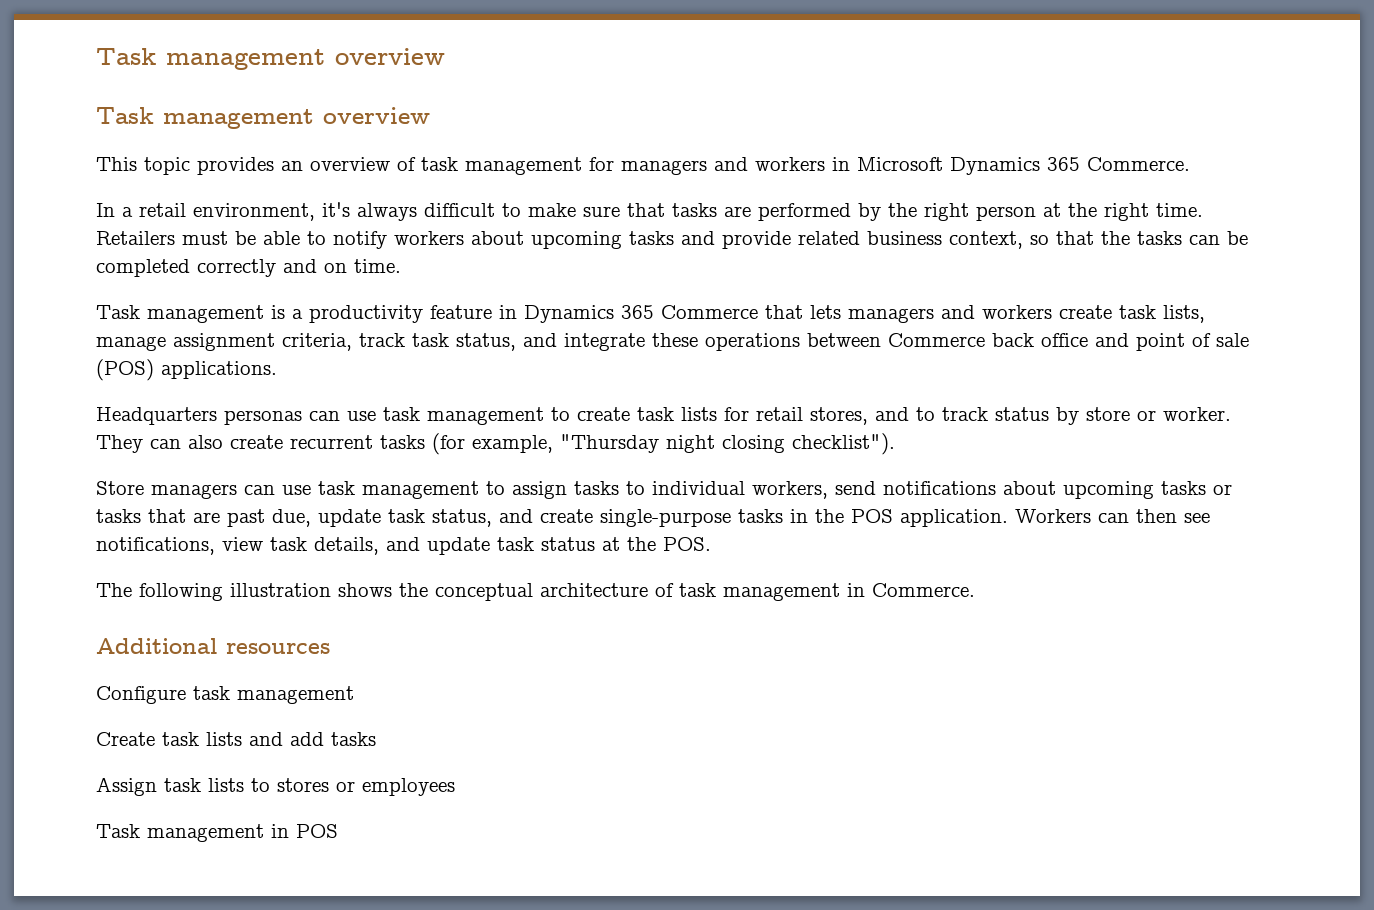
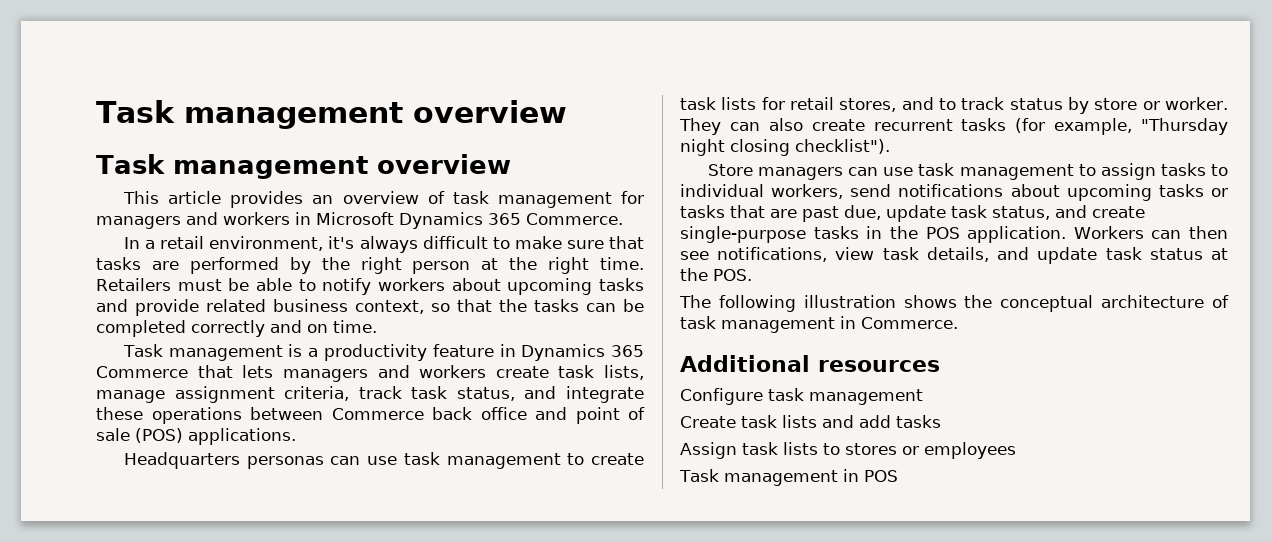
[144,157,190,175] topic -> [168,191,222,204] article

